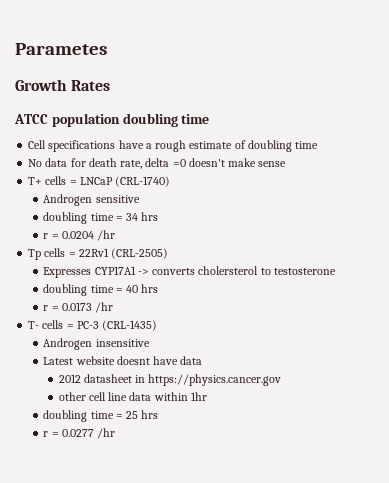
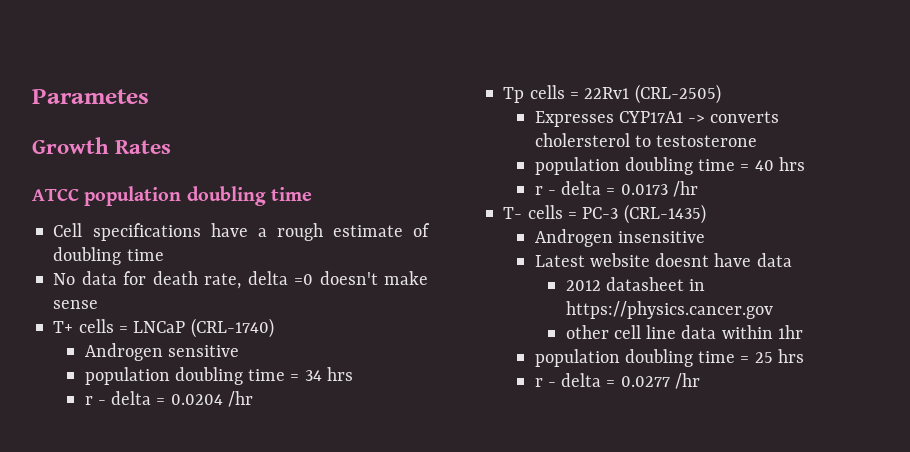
(140, 199) none -> [84,367,170,385] population
(49, 236) none -> [97,391,152,405] - delta
(336, 271) none -> [534,157,620,175] population
(49, 308) none -> [547,181,602,195] - delta
(207, 396) none -> [534,349,620,367] population
(49, 434) none -> [547,373,602,387] - delta

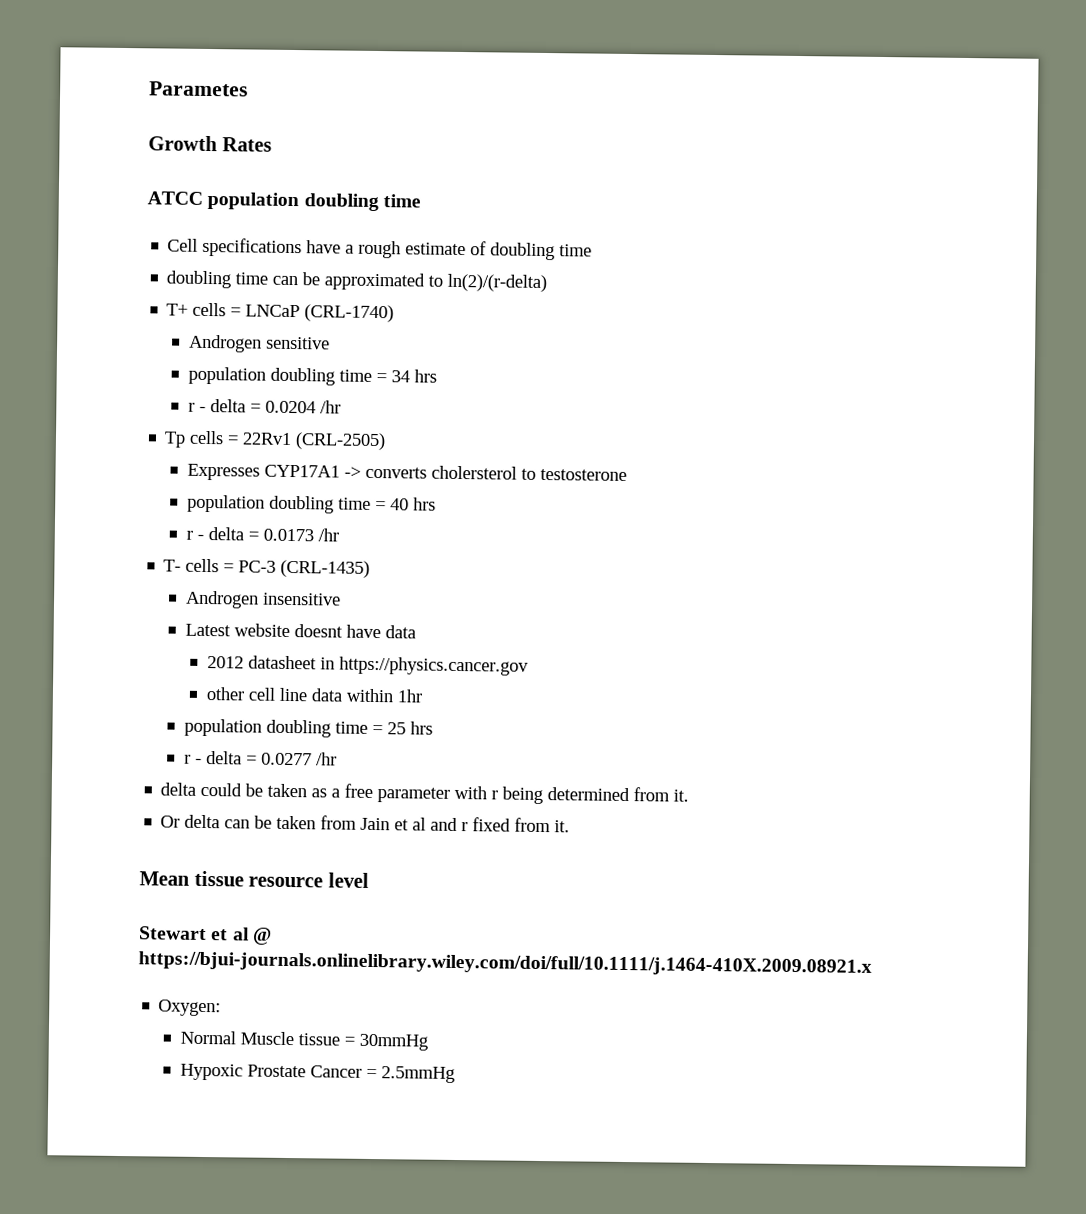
[53,271,429,289] [53,300,99,309] No data for death rate, delta =0 doesn't make sense -> [166,270,548,293] doubling time can be approximated to ln(2)/(r-delta)
(700, 381) none -> [160,782,690,805] [160,814,571,833] [139,870,369,888] [139,926,272,945] [138,951,872,977] [158,999,222,1017] [179,1030,428,1051] [179,1063,455,1083] // delta could be taken as a free parameter with r being determined from it. // Or delta can be taken from Jain et al and r fixed from it. // Mean tissue resource level // Stewart et al @ https://bjui-journals.onlinelibrary.wiley.com/doi/full/10.1111/j.1464-410X.2009.08921.x // Oxygen: // Normal Muscle tissue = 30mmHg // Hypoxic Prostate Cancer = 2.5mmHg

